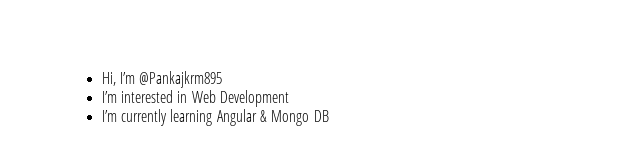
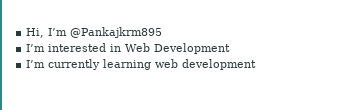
[216,109,329,126] Angular & Mongo DB -> [155,59,257,70] web development

